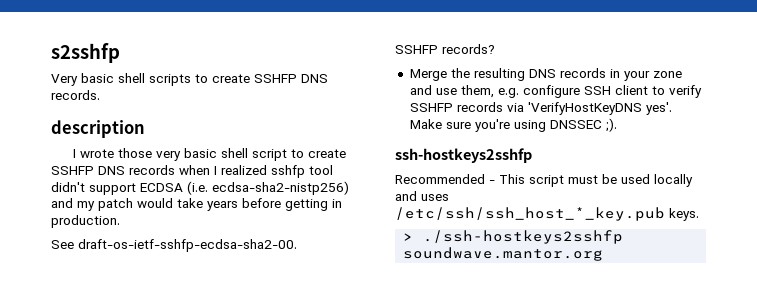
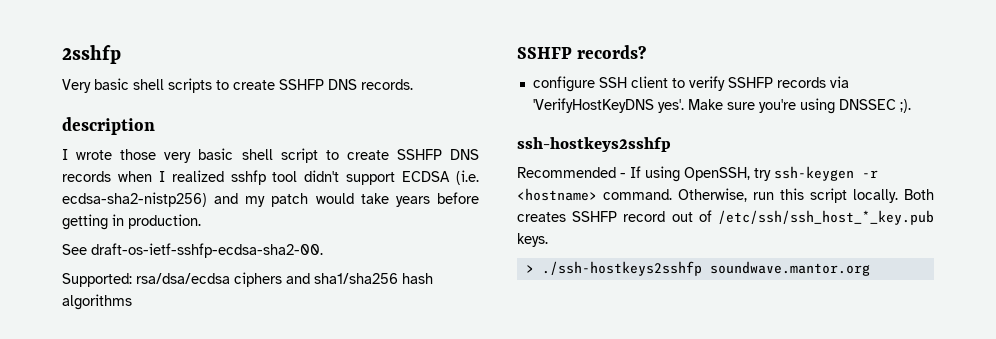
[51,43,120,63] s2sshfp -> [62,45,121,64] 2sshfp
[395,44,495,54] [409,68,682,81] [409,85,519,98] SSHFP records? // Merge the resulting DNS records in your zone and use them, e.g. -> [62,272,433,287] [62,294,132,310] [517,45,647,59] Supported: rsa/dsa/ecdsa ciphers and sha1/sha256 hash algorithms // SSHFP records? //
[499,174,693,187] [395,191,449,201] This script must be used locally and uses -> [630,166,878,182] [517,188,934,203] [517,210,712,222] If using OpenSSH, try ssh-keygen -r <hostname> command. Otherwise, run this script locally. Both creates SSHFP record out of

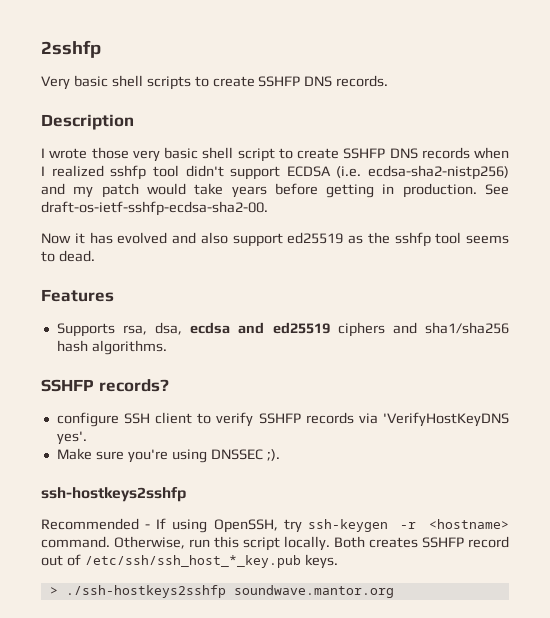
[62,117,155,135] description -> [41,114,134,130] Description
(201, 221) // -> (477, 190) none
[62,273,230,287] Supported: rsa/dsa/ecdsa -> [41,232,509,247] [41,250,95,262] [41,289,114,302] [56,322,330,337] Now it has evolved and also support ed25519 as the sshfp tool seems to dead. // Features // Supports rsa, dsa, ecdsa and ed25519
[62,294,132,310] algorithms -> [91,340,167,355] algorithms.
(684, 106) none -> (87, 438) //

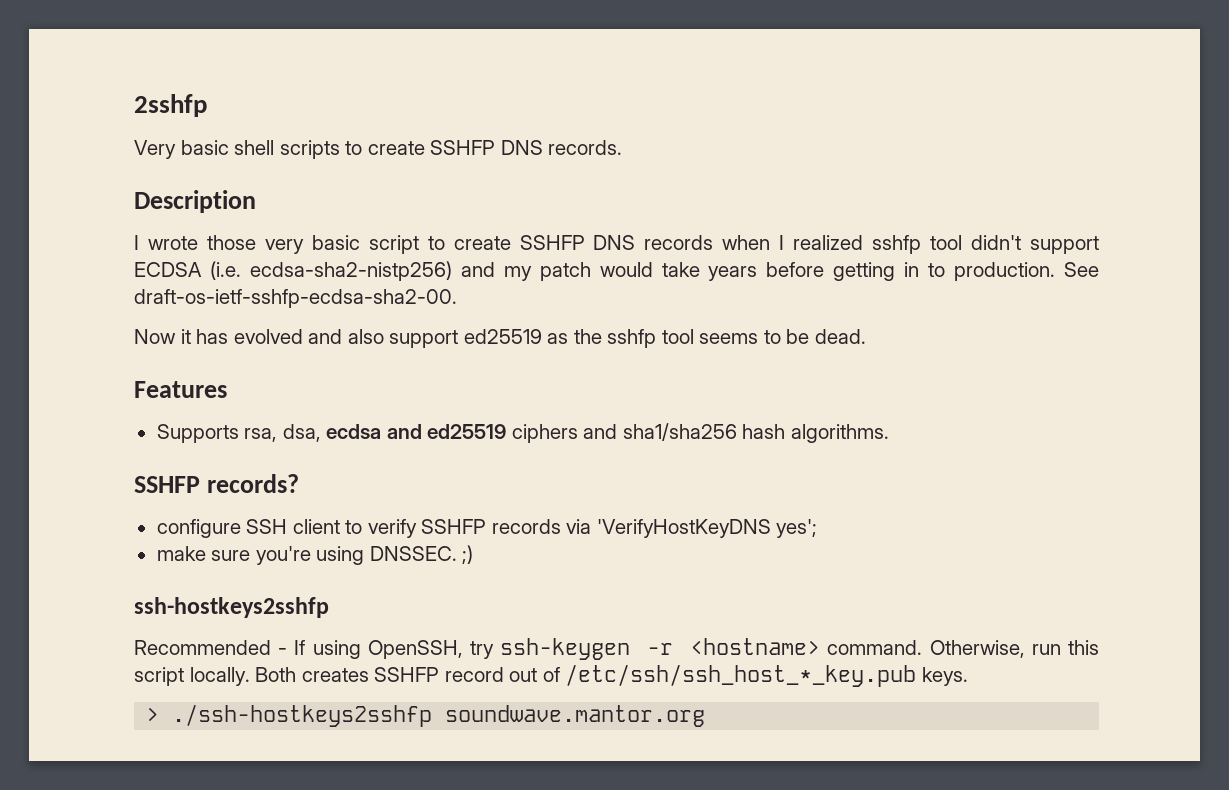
[202,147,234,159] shell -> (360, 242) none
(395, 189) none -> [928,263,946,277] to
(55, 256) none -> [786,329,810,344] be
[56,431,87,445] [56,448,92,460] yes'. // Make -> [776,519,818,538] [156,546,206,561] yes'; // make
[210,449,280,461] DNSSEC ;). -> [369,545,474,564] DNSSEC. ;)

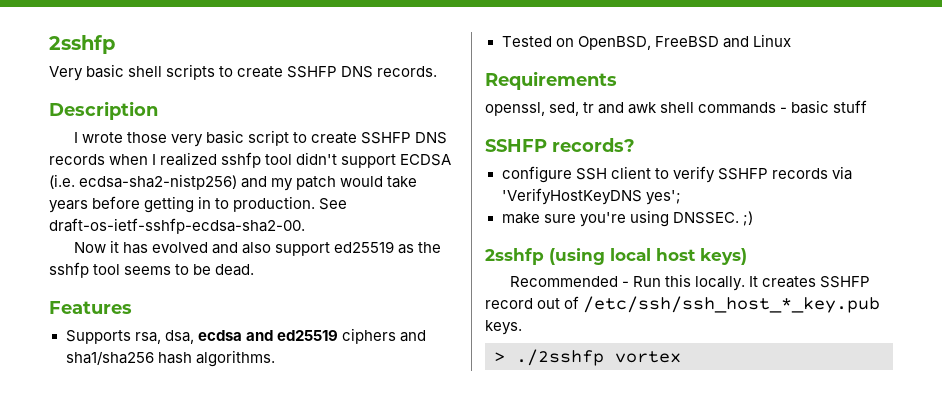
(889, 433) none -> [501,34,791,50] [485,71,617,90] [485,100,868,116] // Tested on OpenBSD, FreeBSD and Linux // Requirements // openssl, sed, tr and awk shell commands - basic stuff
[134,597,329,618] [134,638,1099,660] [134,667,297,686] ssh-hostkeys2sshfp // Recommended - If using OpenSSH, try ssh-keygen -r <hostname> command. Otherwise, run this script locally. Both -> [485,248,747,265] [509,274,758,291] 2sshfp (using local host keys) // Recommended - Run this locally. It
[172,704,706,727] ./ssh-hostkeys2sshfp soundwave.mantor.org -> [516,349,681,366] ./2sshfp vortex

